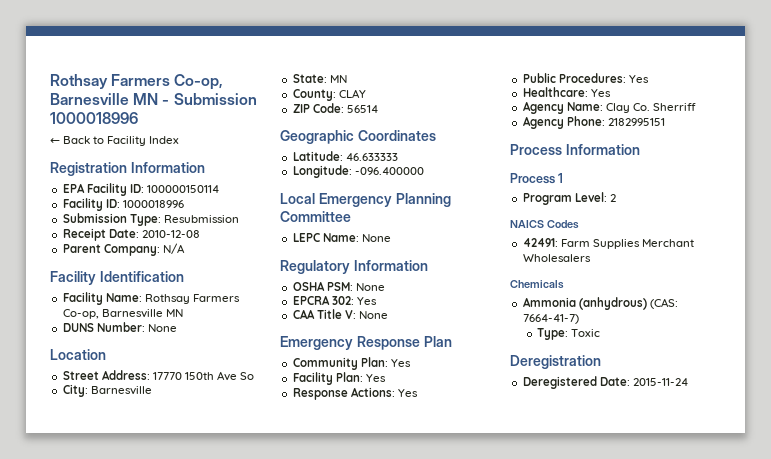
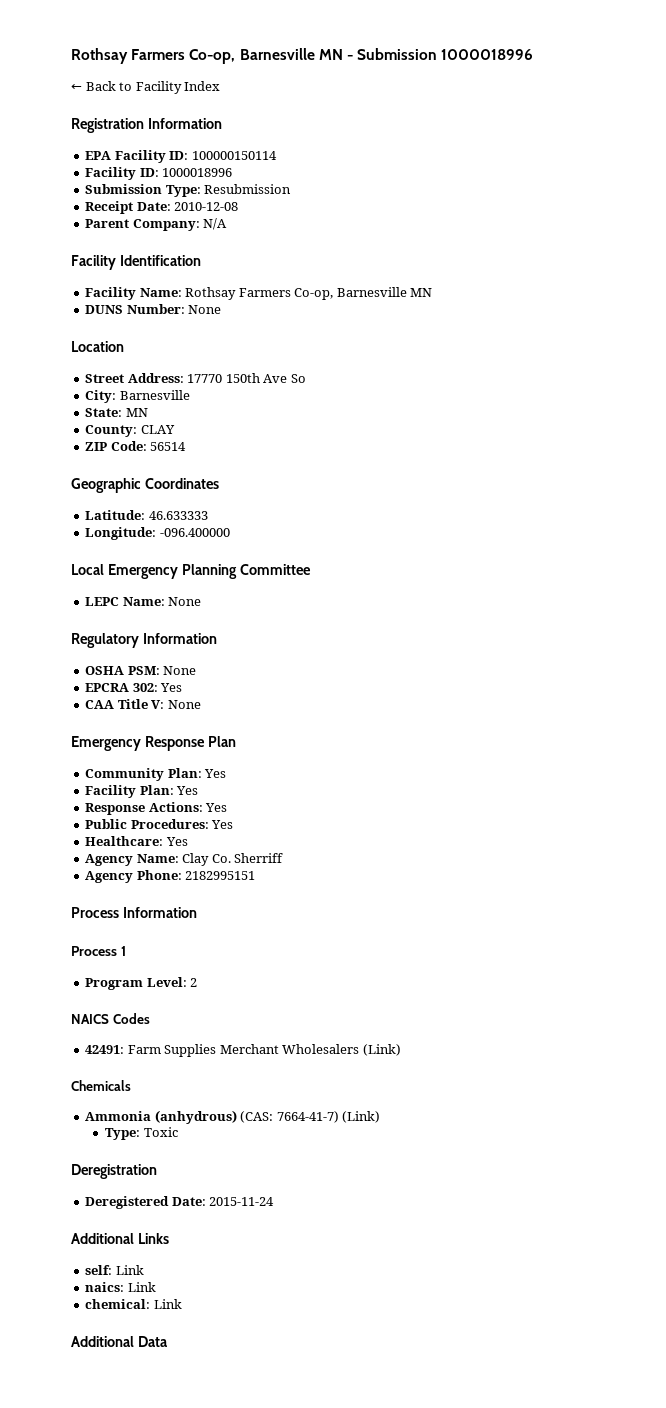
(591, 258) none -> [362,1044,401,1056] (Link)
(579, 319) none -> [342,1111,381,1123] (Link)
(688, 382) none -> [71,1233,169,1244] [85,1265,144,1275] [85,1282,156,1292] [85,1299,182,1309] [71,1336,168,1347] // Additional Links // self: Link // naics: Link // chemical: Link // Additional Data

